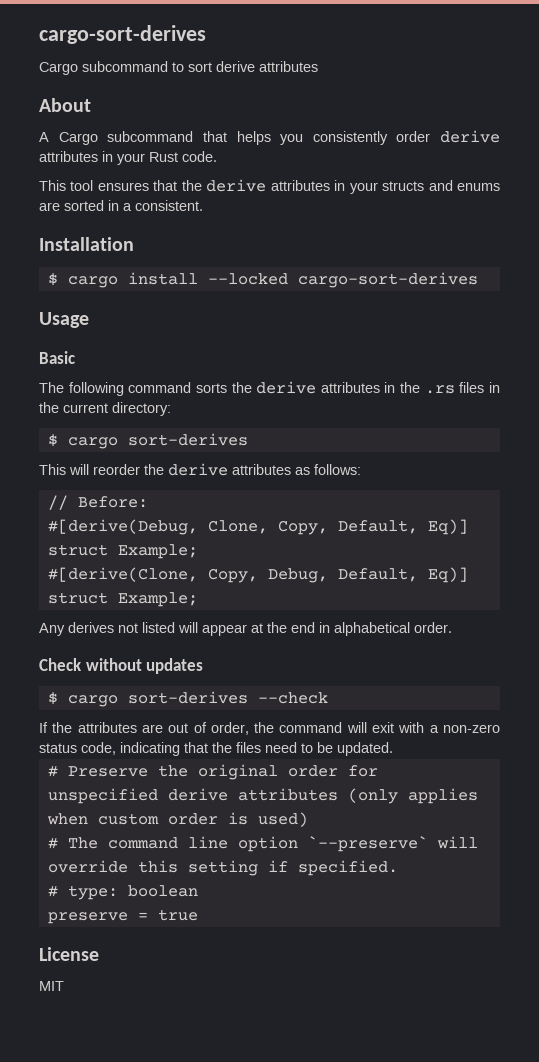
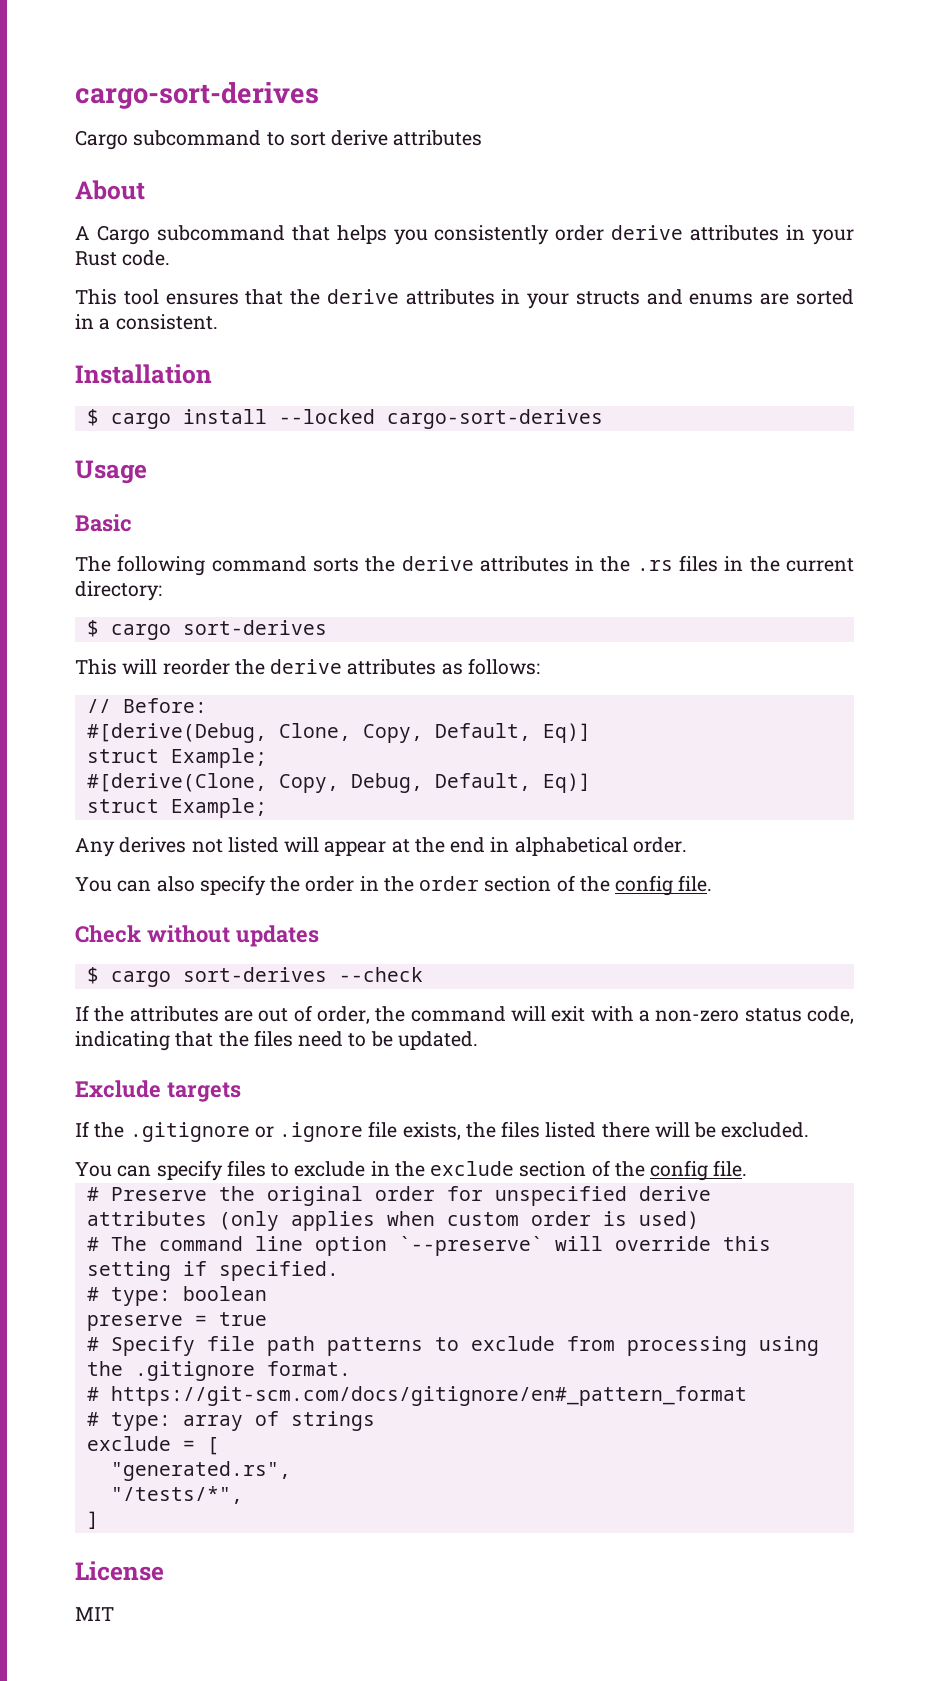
(452, 627) none -> [75,875,713,896] // You can also specify the order in the order section of the config file.
(393, 749) none -> [75,1080,241,1102] [75,1121,810,1142] [75,1160,748,1181] // Exclude targets // If the .gitignore or .ignore file exists, the files listed there will be excluded. // You can specify files to exclude in the exclude section of the config file.
(198, 915) none -> [86,1336,819,1356] [86,1361,351,1381] [86,1386,747,1406] [86,1411,375,1431] [86,1436,219,1455] [110,1461,291,1481] [110,1486,243,1504] [86,1511,99,1529] // # Specify file path patterns to exclude from processing using the .gitignore format. // # https://git-scm.com/docs/gitignore/en#_pattern_format // # type: array of strings // exclude = [ // "generated.rs", // "/tests/*", // ]

